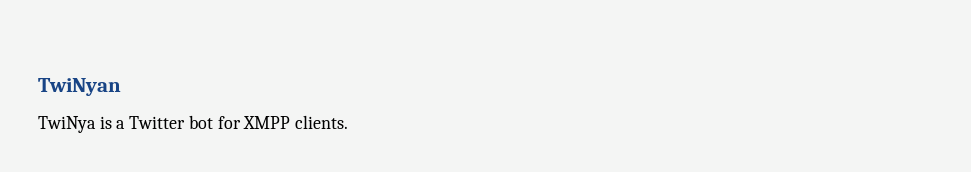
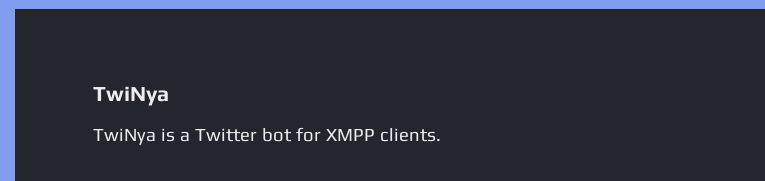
[38,78,121,96] TwiNyan -> [93,86,169,106] TwiNya

